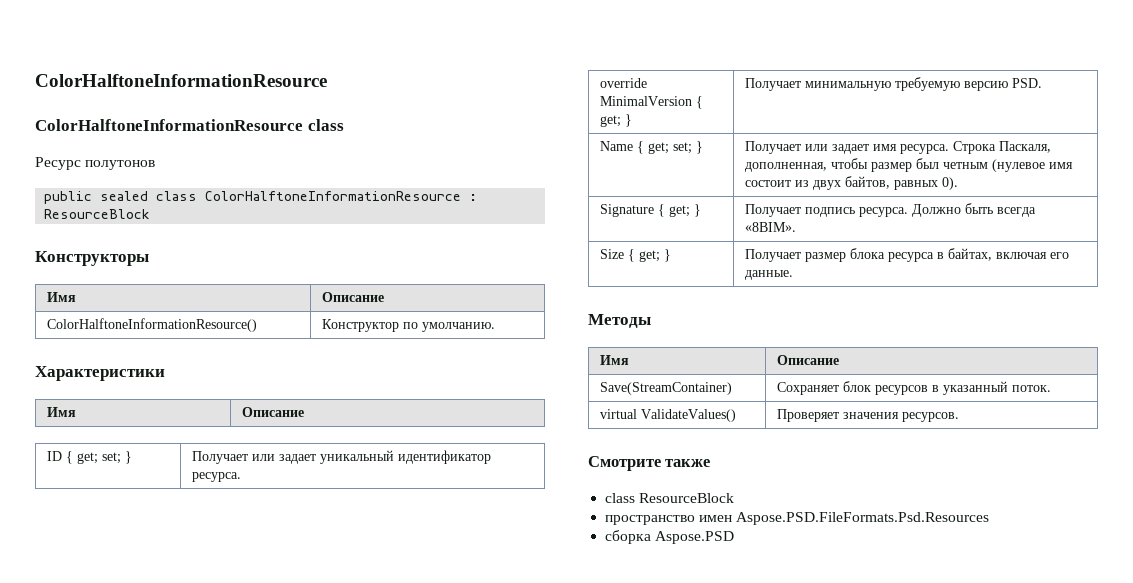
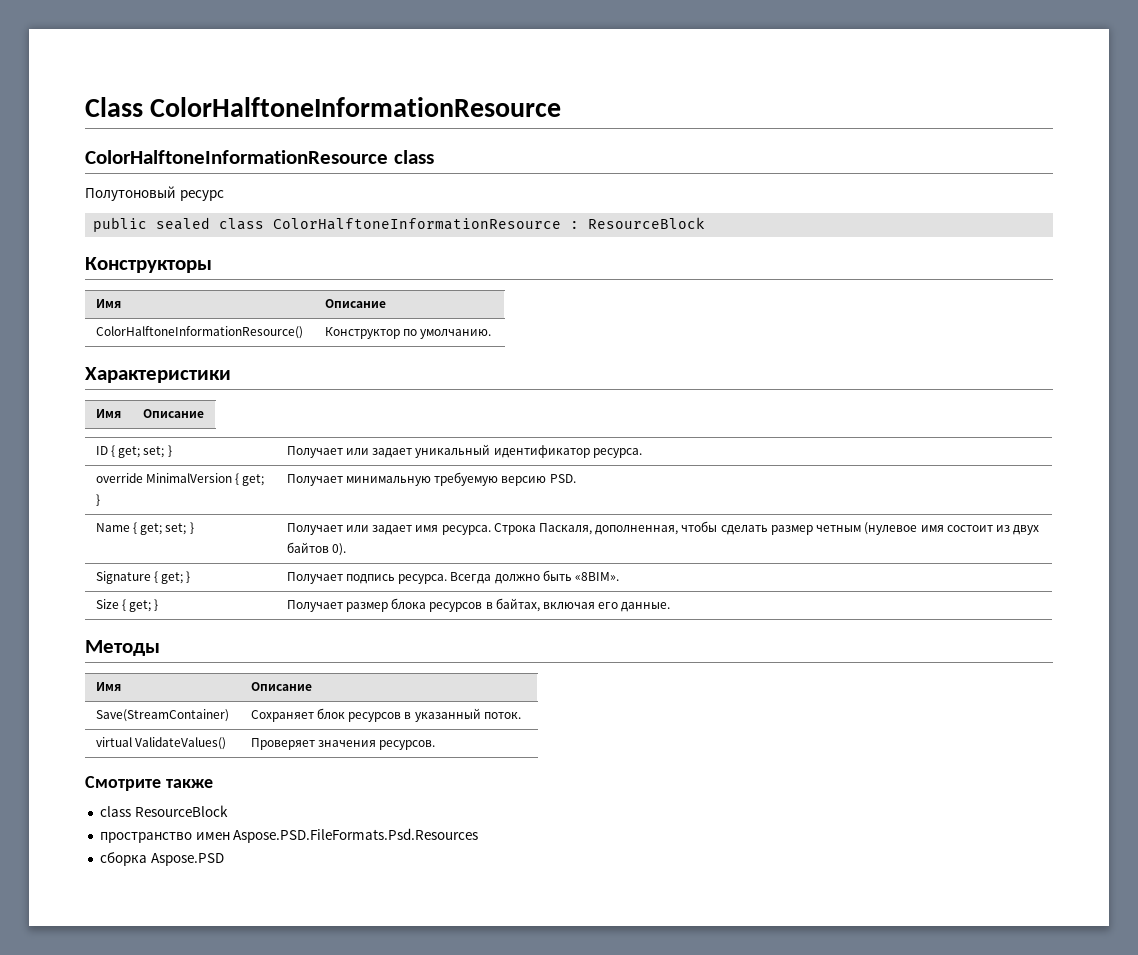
(35, 80) none -> [85,97,143,117] Class
[35,157,156,170] Ресурс полутонов -> [85,186,224,201] Полутоновый ресурс
[871,158,940,172] размер был -> [720,525,813,535] сделать размер
[845,176,939,190] байтов, равных -> [286,542,329,553] байтов
[912,203,1037,217] Должно быть всегда -> [450,570,572,584] Всегда должно быть
[888,252,935,262] ресурса -> [429,602,483,612] ресурсов

